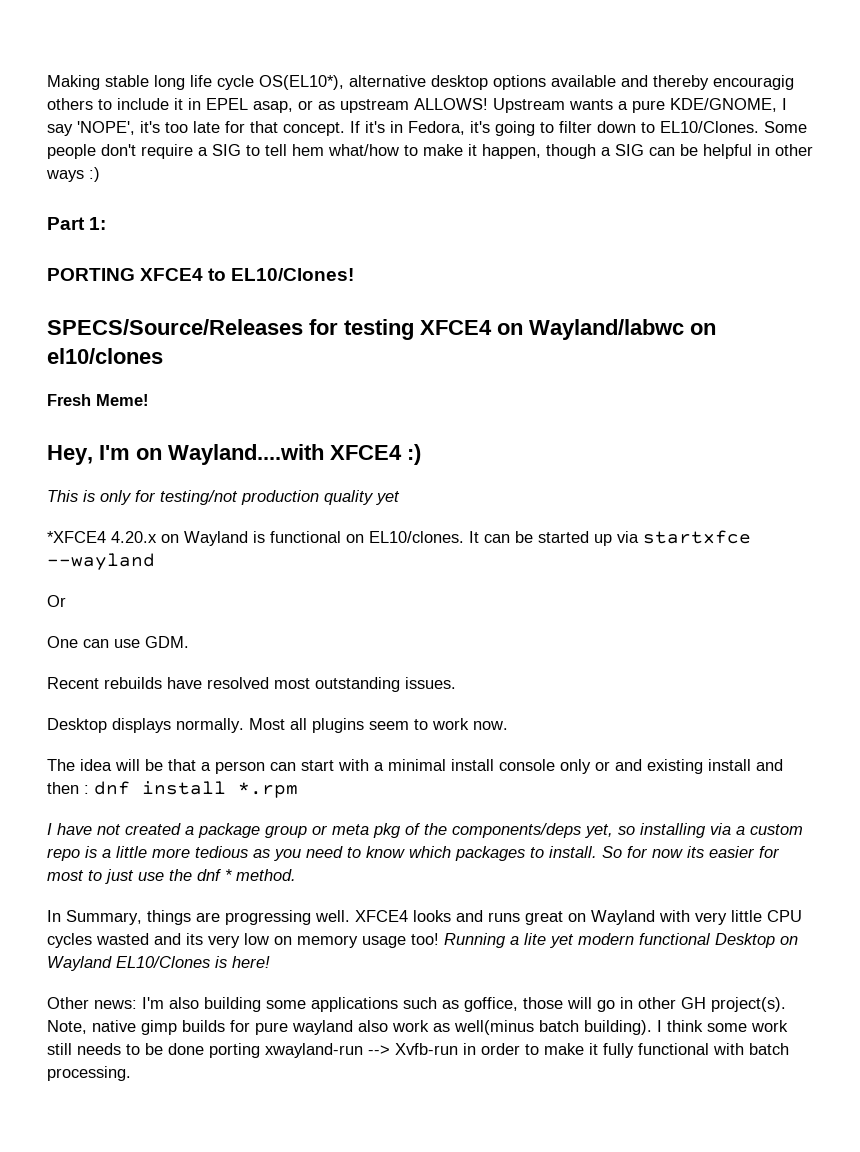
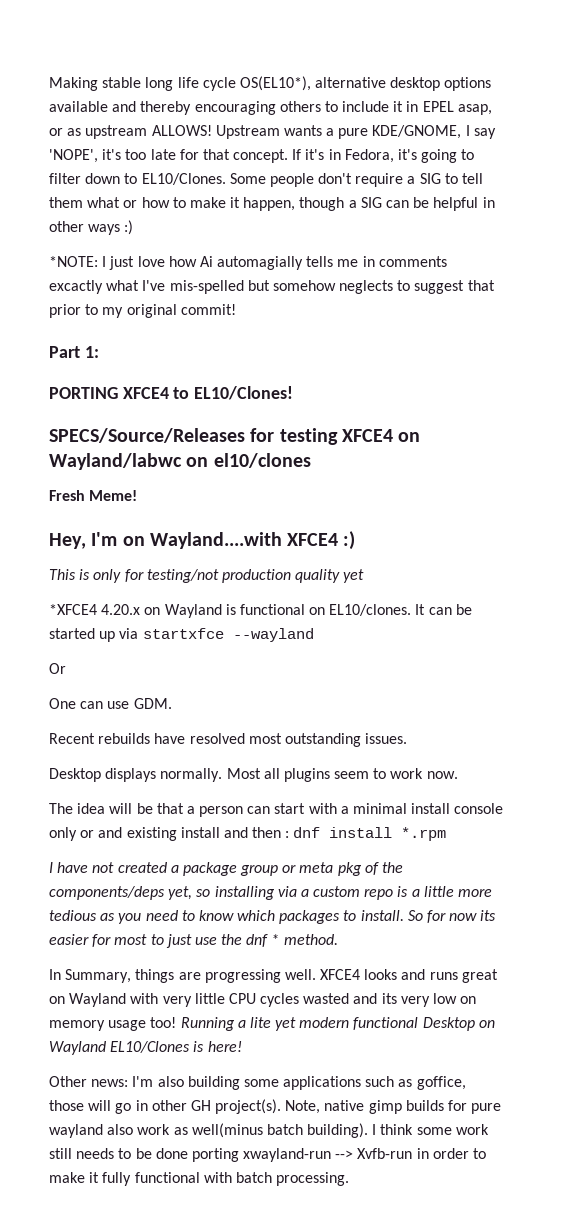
[713,75,794,90] encouragig -> [194,101,276,115] encouraging
[292,144,399,156] hem what/how -> [49,197,170,208] them what or how
(100, 174) none -> [49,256,447,270] [49,280,495,294] [49,304,236,318] // *NOTE: I just love how Ai automagially tells me in comments excactly what I've mis-spelled but somehow neglects to suggest that prior to my original commit!

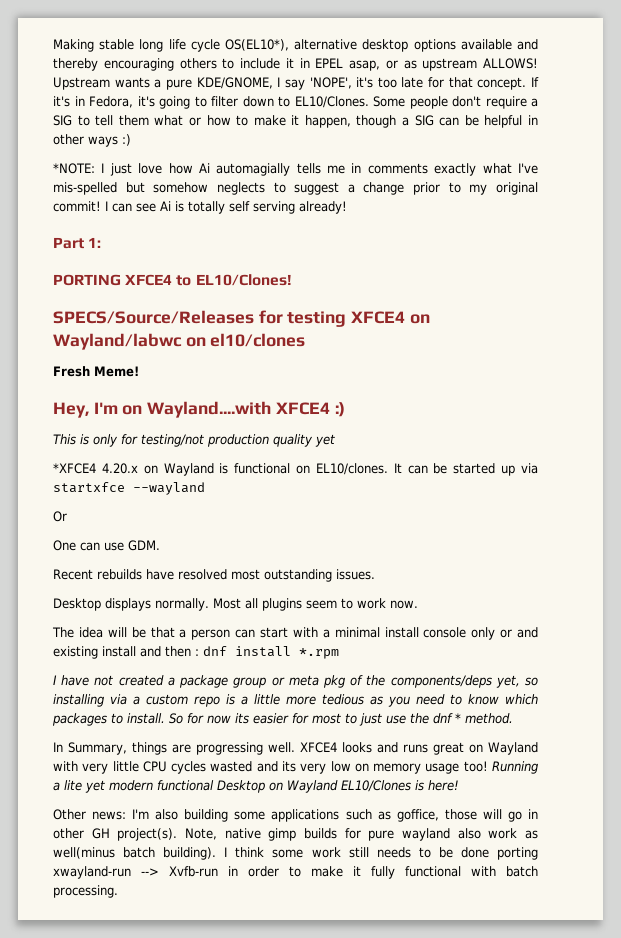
[49,280,103,294] excactly -> [434,163,477,176] exactly
[467,280,495,291] that -> [347,182,405,195] a change
(236, 309) none -> [105,201,347,214] I can see Ai is totally self serving already!

